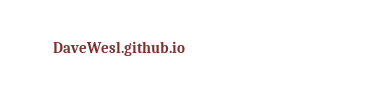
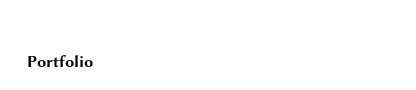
[53,41,185,56] DaveWesl.github.io -> [27,55,93,67] Portfolio

